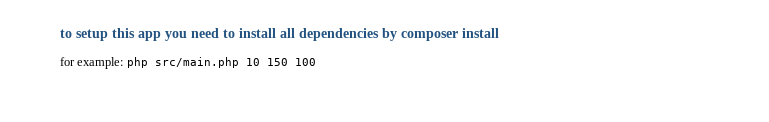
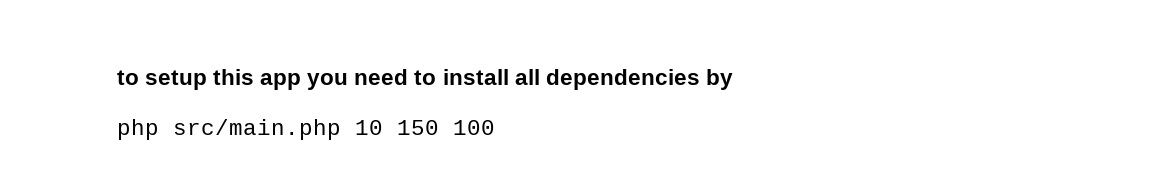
[401,28,499,41] [60,57,124,69] composer install // for example: -> (733, 79) //

